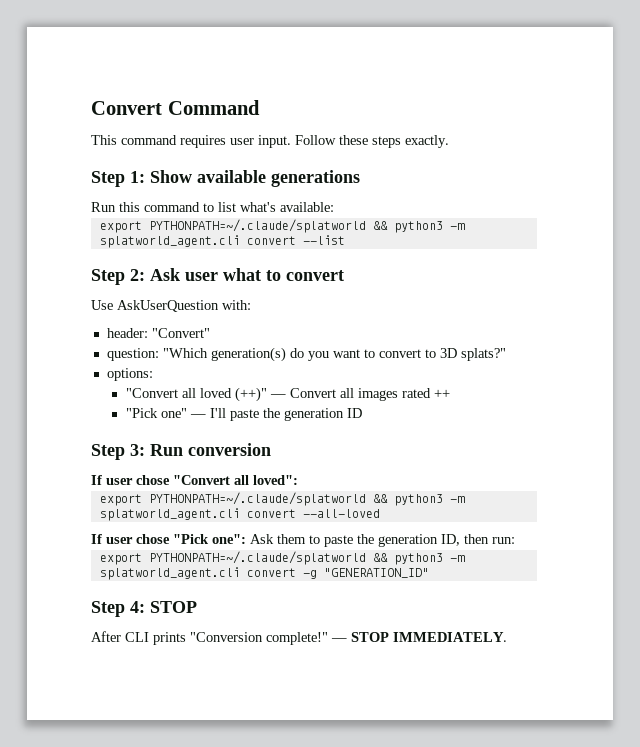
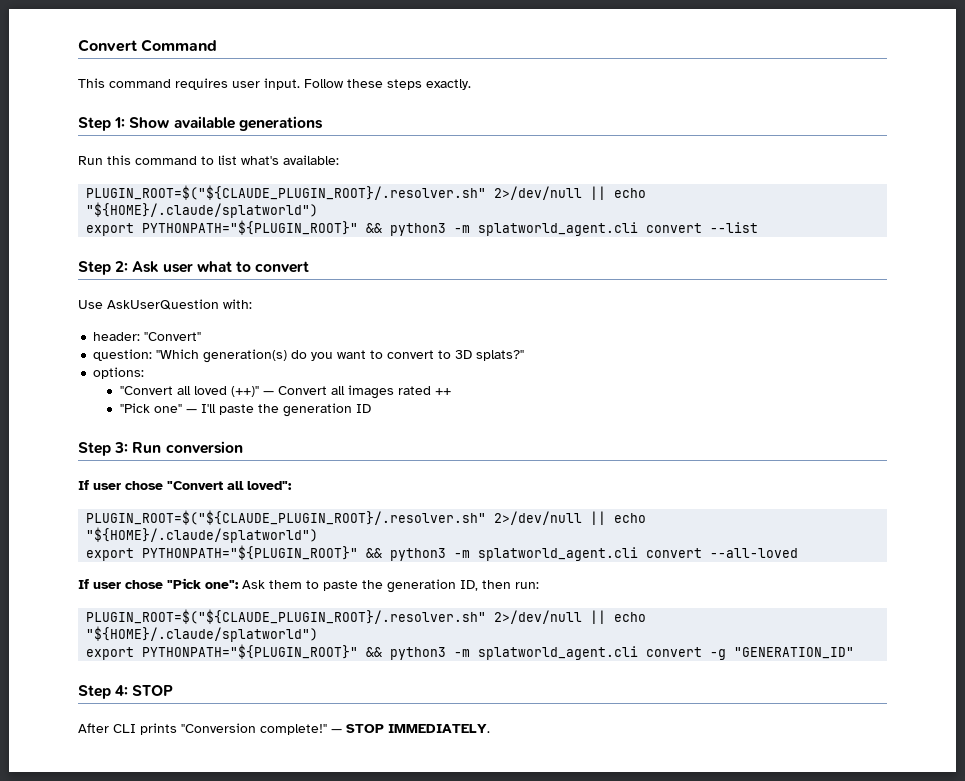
[99,219,366,233] // export PYTHONPATH=~/.claude/splatworld -> [86,185,647,200] [86,202,319,218] [86,220,359,236] // PLUGIN_ROOT=$("${CLAUDE_PLUGIN_ROOT}/.resolver.sh" 2>/dev/null || echo "${HOME}/.claude/splatworld") // export PYTHONPATH="${PLUGIN_ROOT}"
[99,492,366,506] // export PYTHONPATH=~/.claude/splatworld -> [86,510,647,525] [86,527,319,543] [86,545,359,561] // PLUGIN_ROOT=$("${CLAUDE_PLUGIN_ROOT}/.resolver.sh" 2>/dev/null || echo "${HOME}/.claude/splatworld") // export PYTHONPATH="${PLUGIN_ROOT}"
[99,551,366,565] // export PYTHONPATH=~/.claude/splatworld -> [86,609,647,624] [86,626,319,642] [86,644,359,660] // PLUGIN_ROOT=$("${CLAUDE_PLUGIN_ROOT}/.resolver.sh" 2>/dev/null || echo "${HOME}/.claude/splatworld") // export PYTHONPATH="${PLUGIN_ROOT}"

